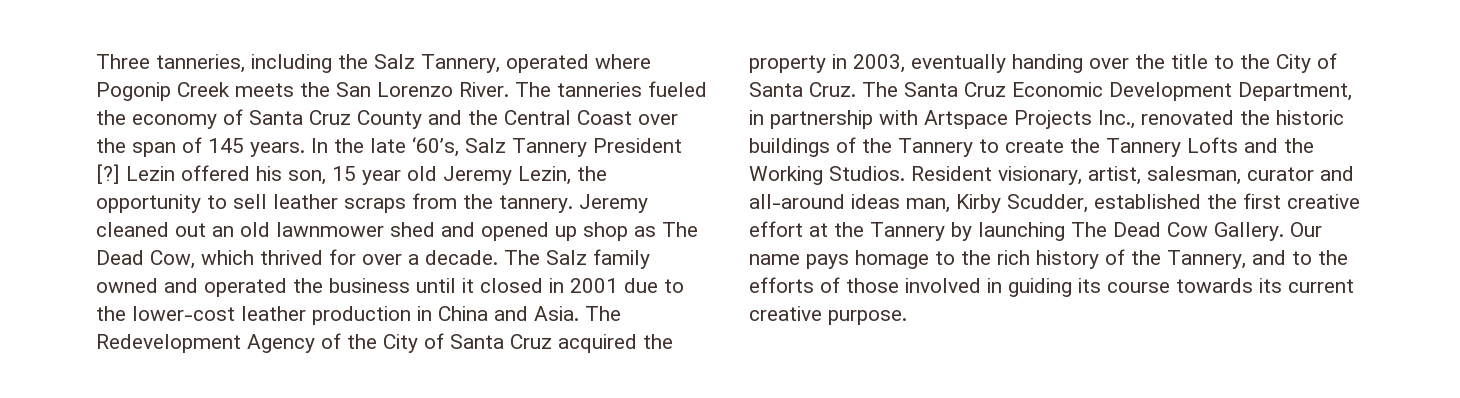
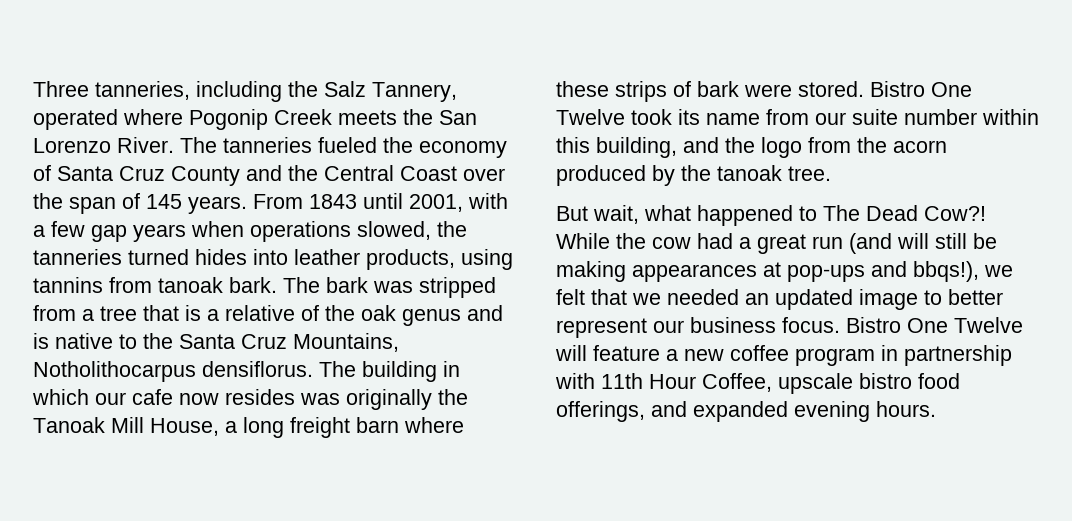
[311,137,682,157] [96,164,607,185] [96,193,648,213] [96,222,698,241] [96,249,650,269] [96,278,684,297] [96,306,621,325] [96,333,673,353] [749,53,1337,73] [749,82,1352,101] [749,110,1344,129] [749,137,1314,157] [749,166,1354,185] [749,193,1360,213] [749,221,1322,241] [749,249,1348,269] [749,277,1354,297] [749,306,907,325] In the late ‘60’s, Salz Tannery President [?] Lezin offered his son, 15 year old Jeremy Lezin, the opportunity to sell leather scraps from the tannery. Jeremy cleaned out an old lawnmower shed and opened up shop as The Dead Cow, which thrived for over a decade. The Salz family owned and operated the business until it closed in 2001 due to the lower-cost leather production in China and Asia. The Redevelopment Agency of the City of Santa Cruz acquired the property in 2003, eventually handing over the title to the City of Santa Cruz. The Santa Cruz Economic Development Department, in partnership with Artspace Projects Inc., renovated the historic buildings of the Tannery to create the Tannery Lofts and the Working Studios. Resident visionary, artist, salesman, curator and all-around ideas man, Kirby Scudder, established the first creative effort at the Tannery by launching The Dead Cow Gallery. Our name pays homage to the rich history of the Tannery, and to the efforts of those involved in guiding its course towards its current creative purpose. -> [253,193,508,212] [33,221,467,242] [33,249,513,270] [33,277,496,298] [33,305,503,326] [33,333,399,352] [33,361,460,382] [32,389,468,410] [33,417,464,438] [556,81,972,102] [556,109,1039,125] [556,137,947,158] [556,165,831,186] [556,205,986,226] [556,233,997,254] [556,261,1013,282] [556,289,1003,310] [556,317,1023,338] [555,345,1012,366] [555,373,960,394] [556,401,936,422] From 1843 until 2001, with a few gap years when operations slowed, the tanneries turned hides into leather products, using tannins from tanoak bark. The bark was stripped from a tree that is a relative of the oak genus and is native to the Santa Cruz Mountains, Notholithocarpus densiflorus. The building in which our cafe now resides was originally the Tanoak Mill House, a long freight barn where these strips of bark were stored. Bistro One Twelve took its name from our suite number within this building, and the logo from the acorn produced by the tanoak tree. // But wait, what happened to The Dead Cow?! While the cow had a great run (and will still be making appearances at pop-ups and bbqs!), we felt that we needed an updated image to better represent our business focus. Bistro One Twelve will feature a new coffee program in partnership with 11th Hour Coffee, upscale bistro food offerings, and expanded evening hours.

